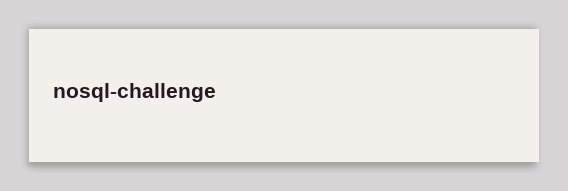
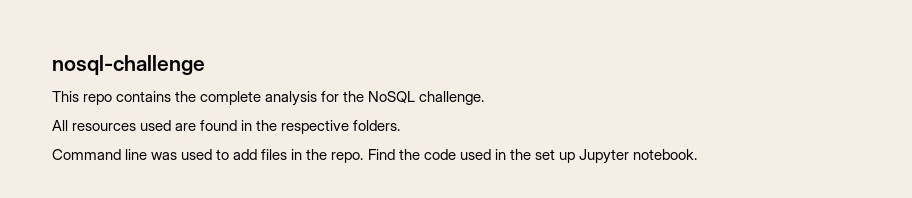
(216, 92) none -> [52,91,485,106] [52,120,401,134] [52,149,697,164] // This repo contains the complete analysis for the NoSQL challenge. // All resources used are found in the respective folders. // Command line was used to add files in the repo. Find the code used in the set up Jupyter notebook.

